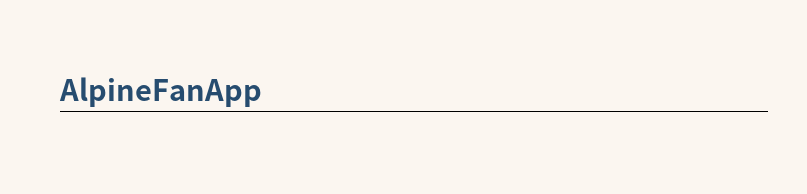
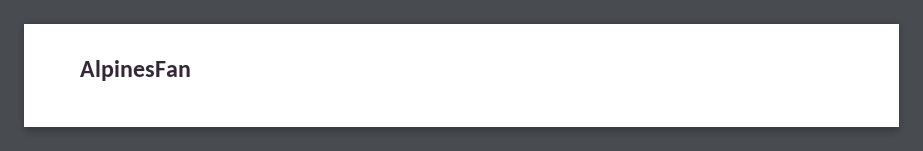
[59,77,262,107] AlpineFanApp -> [80,60,191,81] AlpinesFan

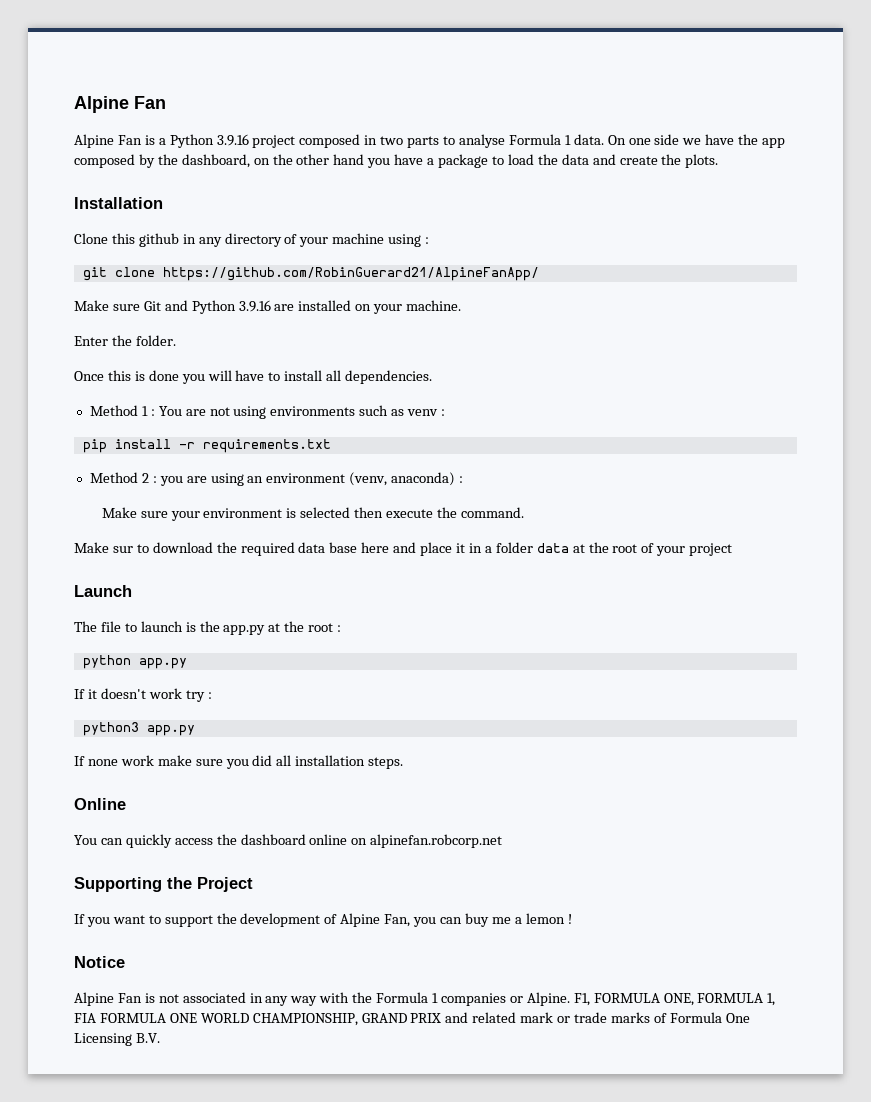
[80,60,191,81] AlpinesFan -> [74,96,166,113] [74,134,786,148] [74,154,719,168] [74,197,163,209] [74,233,430,247] [82,267,539,281] [74,300,462,314] [74,335,176,346] [74,370,433,384] [89,405,446,419] [82,439,331,453] [89,472,464,486] [101,507,524,521] [74,542,733,556] [74,585,132,597] [74,621,342,635] [82,655,187,669] [74,688,212,702] [82,722,195,736] [74,755,404,769] [74,798,126,810] [74,834,503,848] [74,877,253,892] [74,913,572,927] [74,956,125,968] [74,992,776,1006] [74,1012,750,1026] [74,1033,160,1046] Alpine Fan // Alpine Fan is a Python 3.9.16 project composed in two parts to analyse Formula 1 data. On one side we have the app composed by the dashboard, on the other hand you have a package to load the data and create the plots. // Installation // Clone this github in any directory of your machine using : // git clone https://github.com/RobinGuerard21/AlpineFanApp/ // Make sure Git and Python 3.9.16 are installed on your machine. // Enter the folder. // Once this is done you will have to install all dependencies. // Method 1 : You are not using environments such as venv : // pip install -r requirements.txt // Method 2 : you are using an environment (venv, anaconda) : // Make sure your environment is selected then execute the command. // Make sur to download the required data base here and place it in a folder data at the root of your project // Launch // The file to launch is the app.py at the root : // python app.py // If it doesn't work try : // python3 app.py // If none work make sure you did all installation steps. // Online // You can quickly access the dashboard online on alpinefan.robcorp.net // Supporting the Project // If you want to support the development of Alpine Fan, you can buy me a lemon ! // Notice // Alpine Fan is not associated in any way with the Formula 1 companies or Alpine. F1, FORMULA ONE, FORMULA 1, FIA FORMULA ONE WORLD CHAMPIONSHIP, GRAND PRIX and related mark or trade marks of Formula One Licensing B.V.

